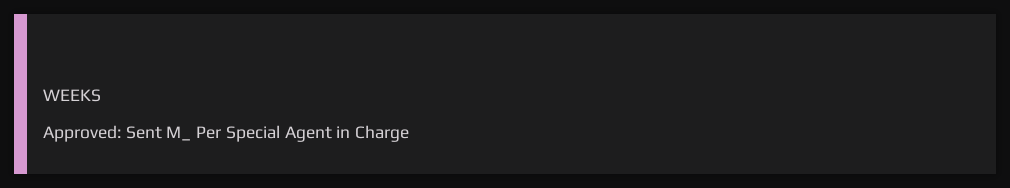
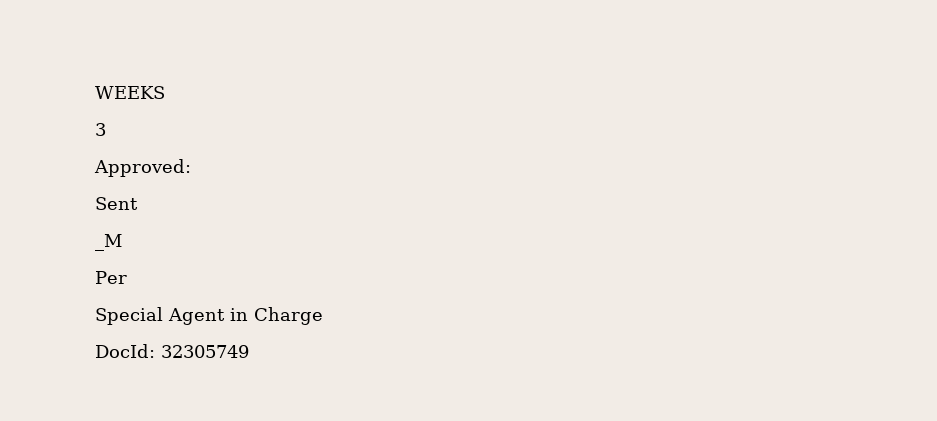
(101, 95) none -> [95,123,106,136] // 3
(121, 133) none -> (191, 168) //
[166,126,192,141] M_ -> [95,234,122,251] // _M //
(222, 132) none -> (127, 277) //
(410, 133) none -> [95,344,249,358] // DocId: 32305749

